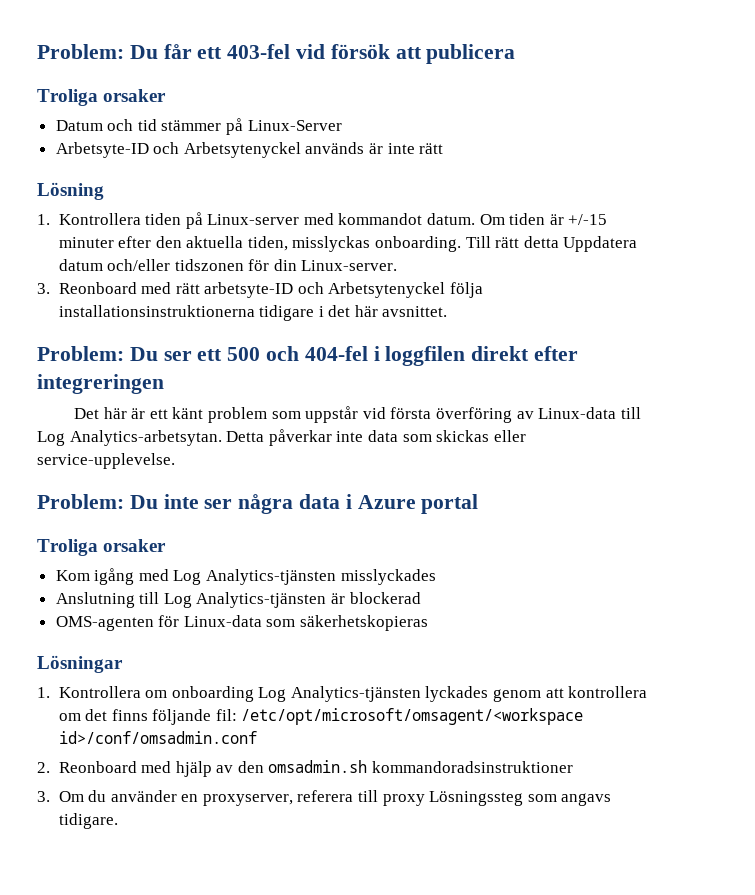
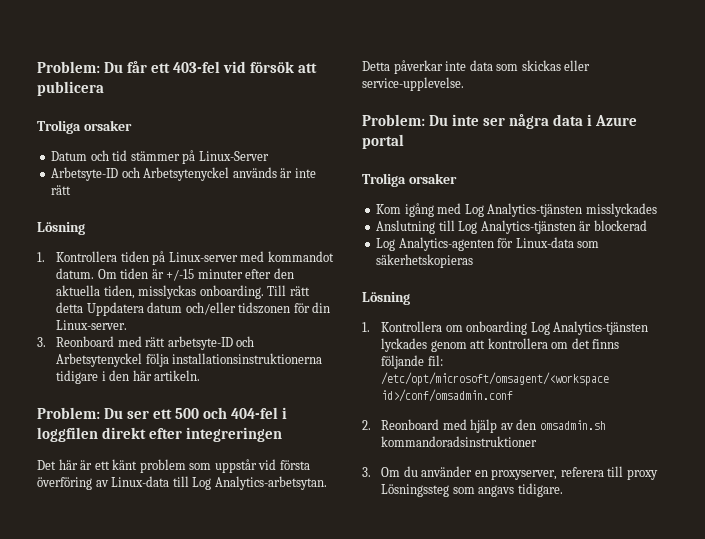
[328,305,448,317] det här avsnittet. -> [109,370,201,381] den här artikeln.
[55,616,154,631] OMS-agenten -> [376,237,494,251] Log Analytics-agenten
[37,655,123,673] Lösningar -> [362,292,410,305] Lösning

